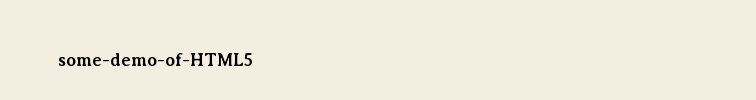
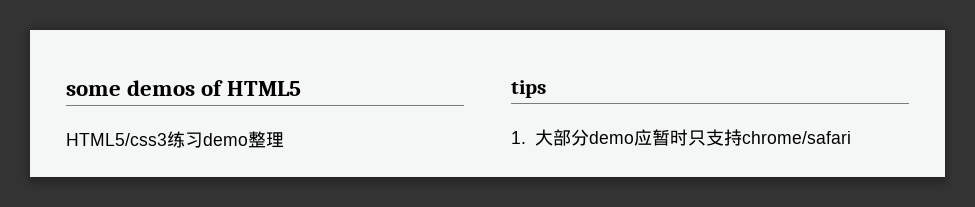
[58,53,253,66] some-demo-of-HTML5 -> [66,80,302,96] [66,131,284,148] [511,80,546,98] [511,129,851,146] some demos of HTML5 // HTML5/css3练习demo整理 // tips // 1.大部分demo应暂时只支持chrome/safari

